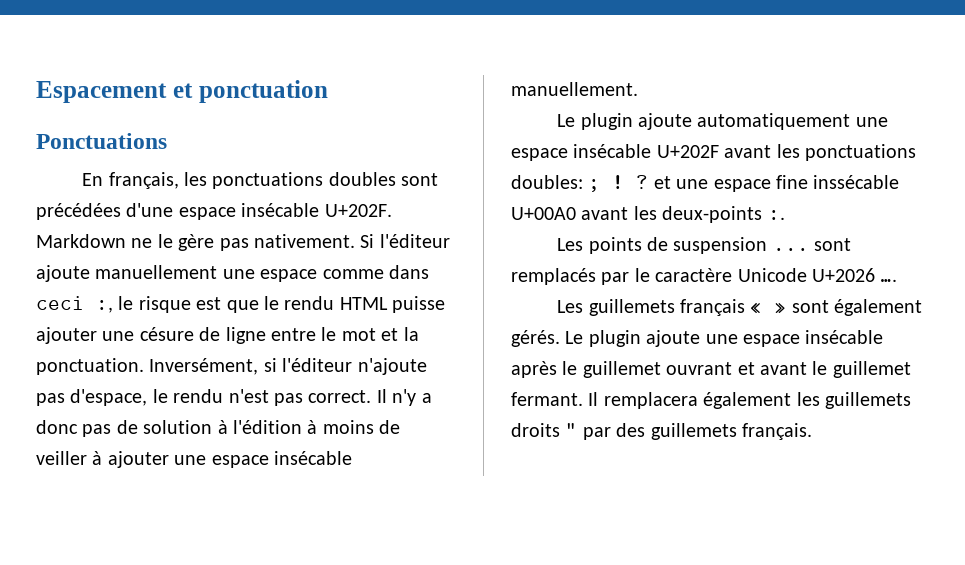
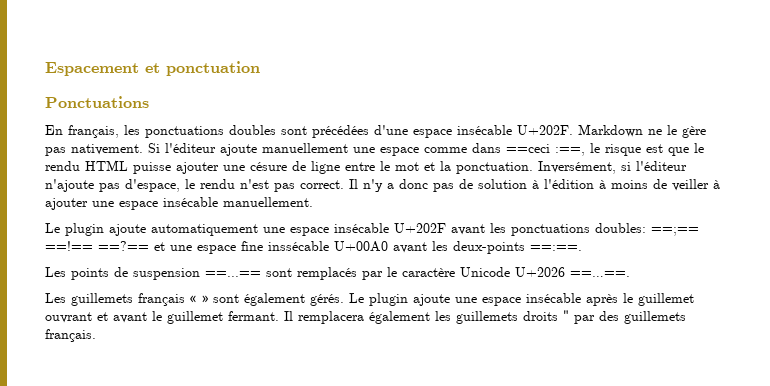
[36,296,113,313] ceci :, -> [506,144,585,156] ==ceci :==,
[588,175,649,192] ; ! ? -> [651,227,699,236] [45,241,149,251] ==;== ==!== ==?==
[767,210,785,220] :. -> [530,245,582,251] ==:==.
[772,248,809,251] ... -> [205,271,261,277] ==...==
[880,279,898,282] …. -> [570,271,630,277] ==…==.

